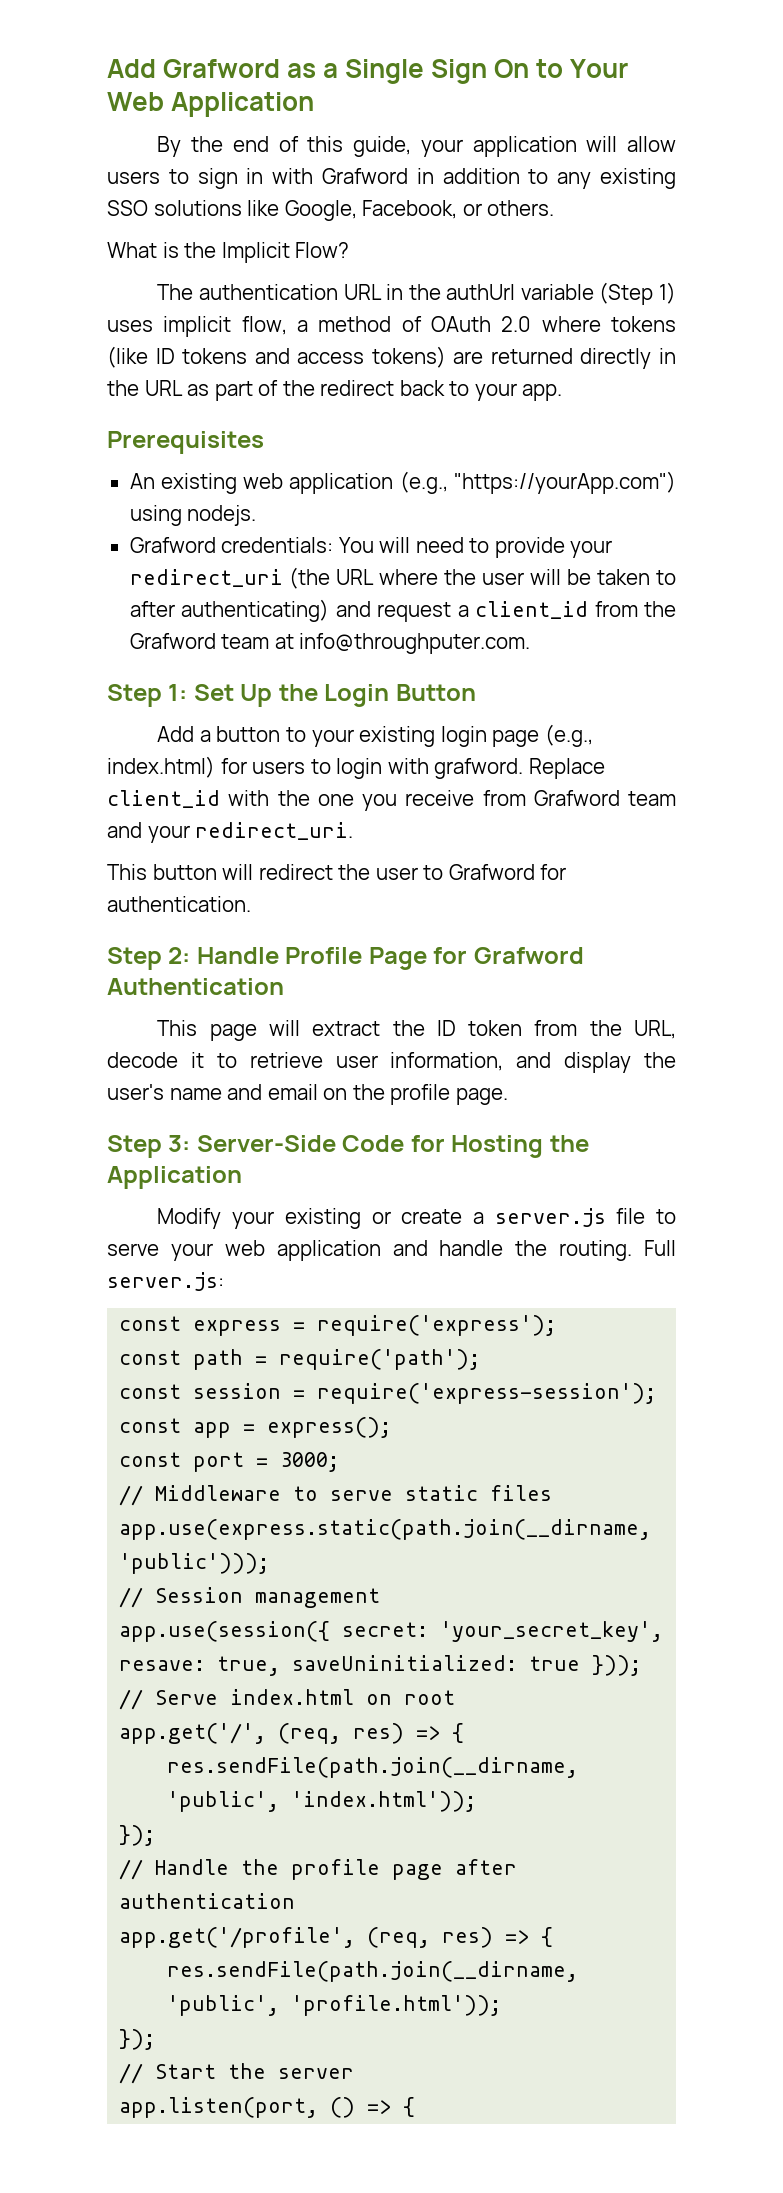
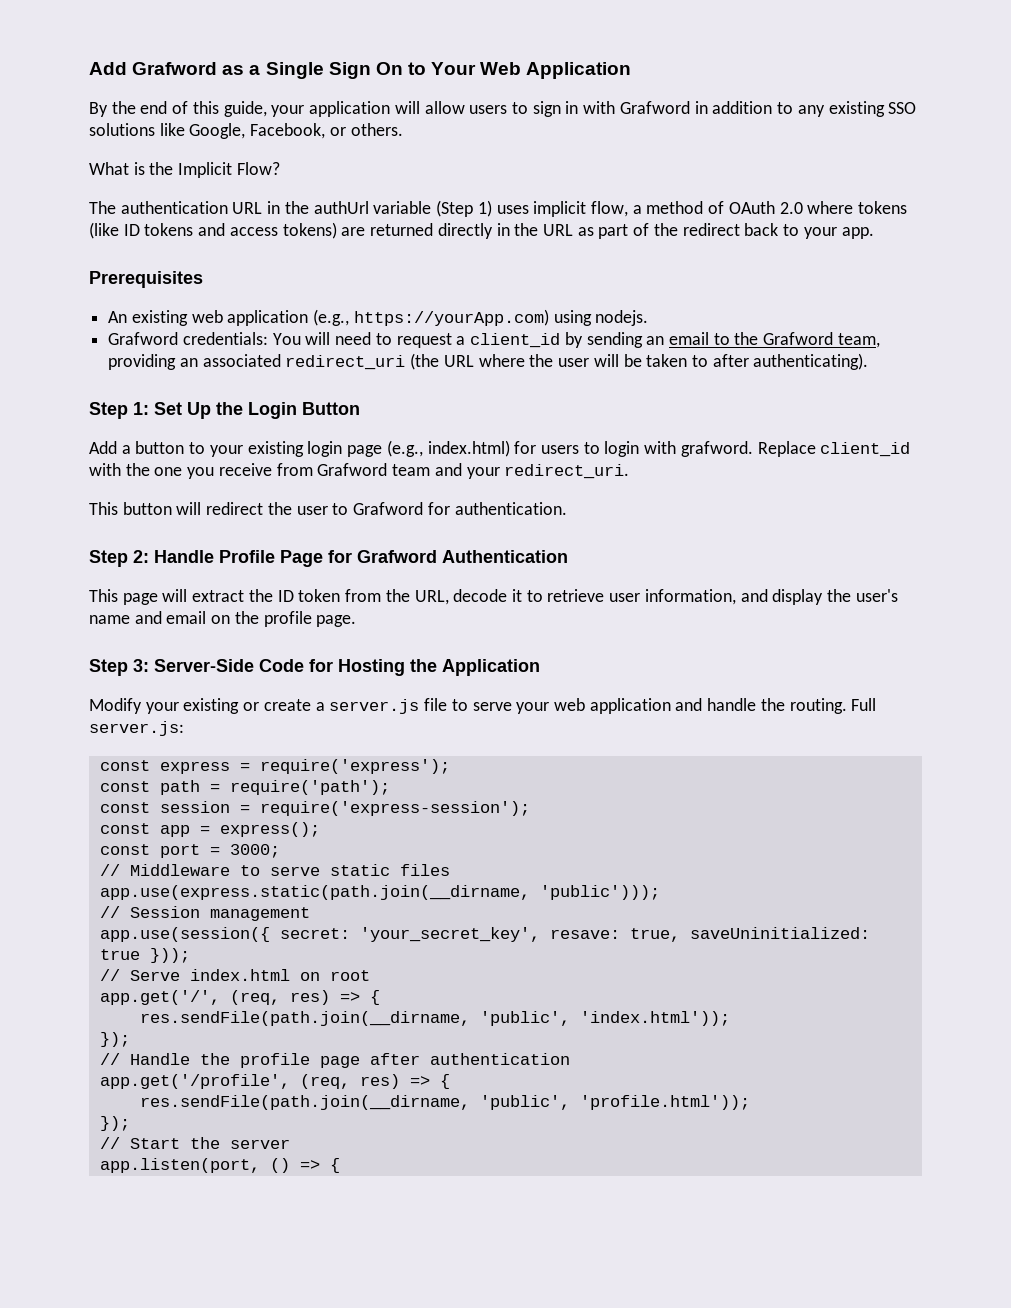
[454,471,677,494] "https://yourApp.com") -> [353,309,549,326] https://yourApp.com)
[494,537,613,558] provide your -> [396,332,880,348] [108,354,281,370] request a client_id by sending an email to the Grafword team, providing an associated
[181,599,676,622] [129,633,531,654] authenticating) and request a client_id from the Grafword team at info@throughputer.com. -> [753,353,869,370] authenticating).

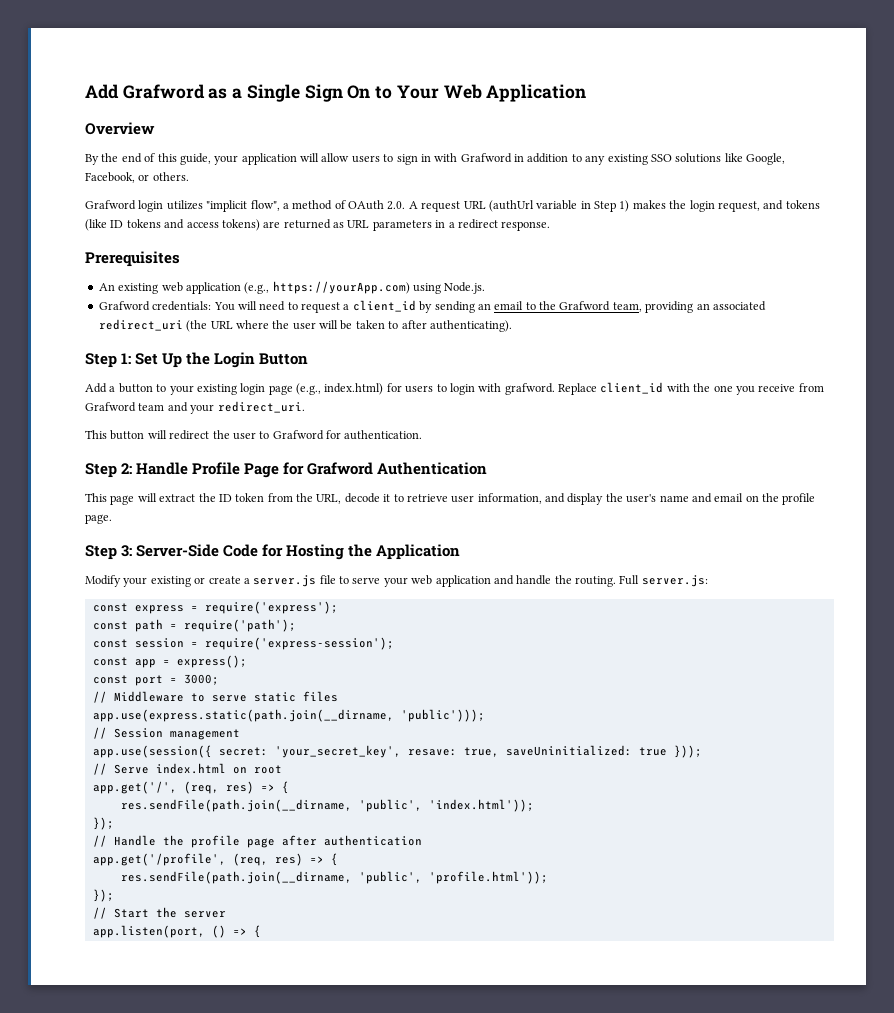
(632, 70) none -> [85,122,155,135] // Overview
[89,162,280,178] [89,200,854,217] What is the Implicit Flow? // The authentication URL in the authUrl variable (Step 1) uses implicit flow, a method of OAuth 2.0 where -> [85,200,784,212] Grafword login utilizes "implicit flow", a method of OAuth 2.0. A request URL (authUrl variable in Step 1) makes the login request, and
[437,223,874,239] directly in the URL as part of the redirect back to your app. -> [333,219,551,231] as URL parameters in a redirect response.
[595,310,649,326] nodejs. -> [444,282,486,294] Node.js.

